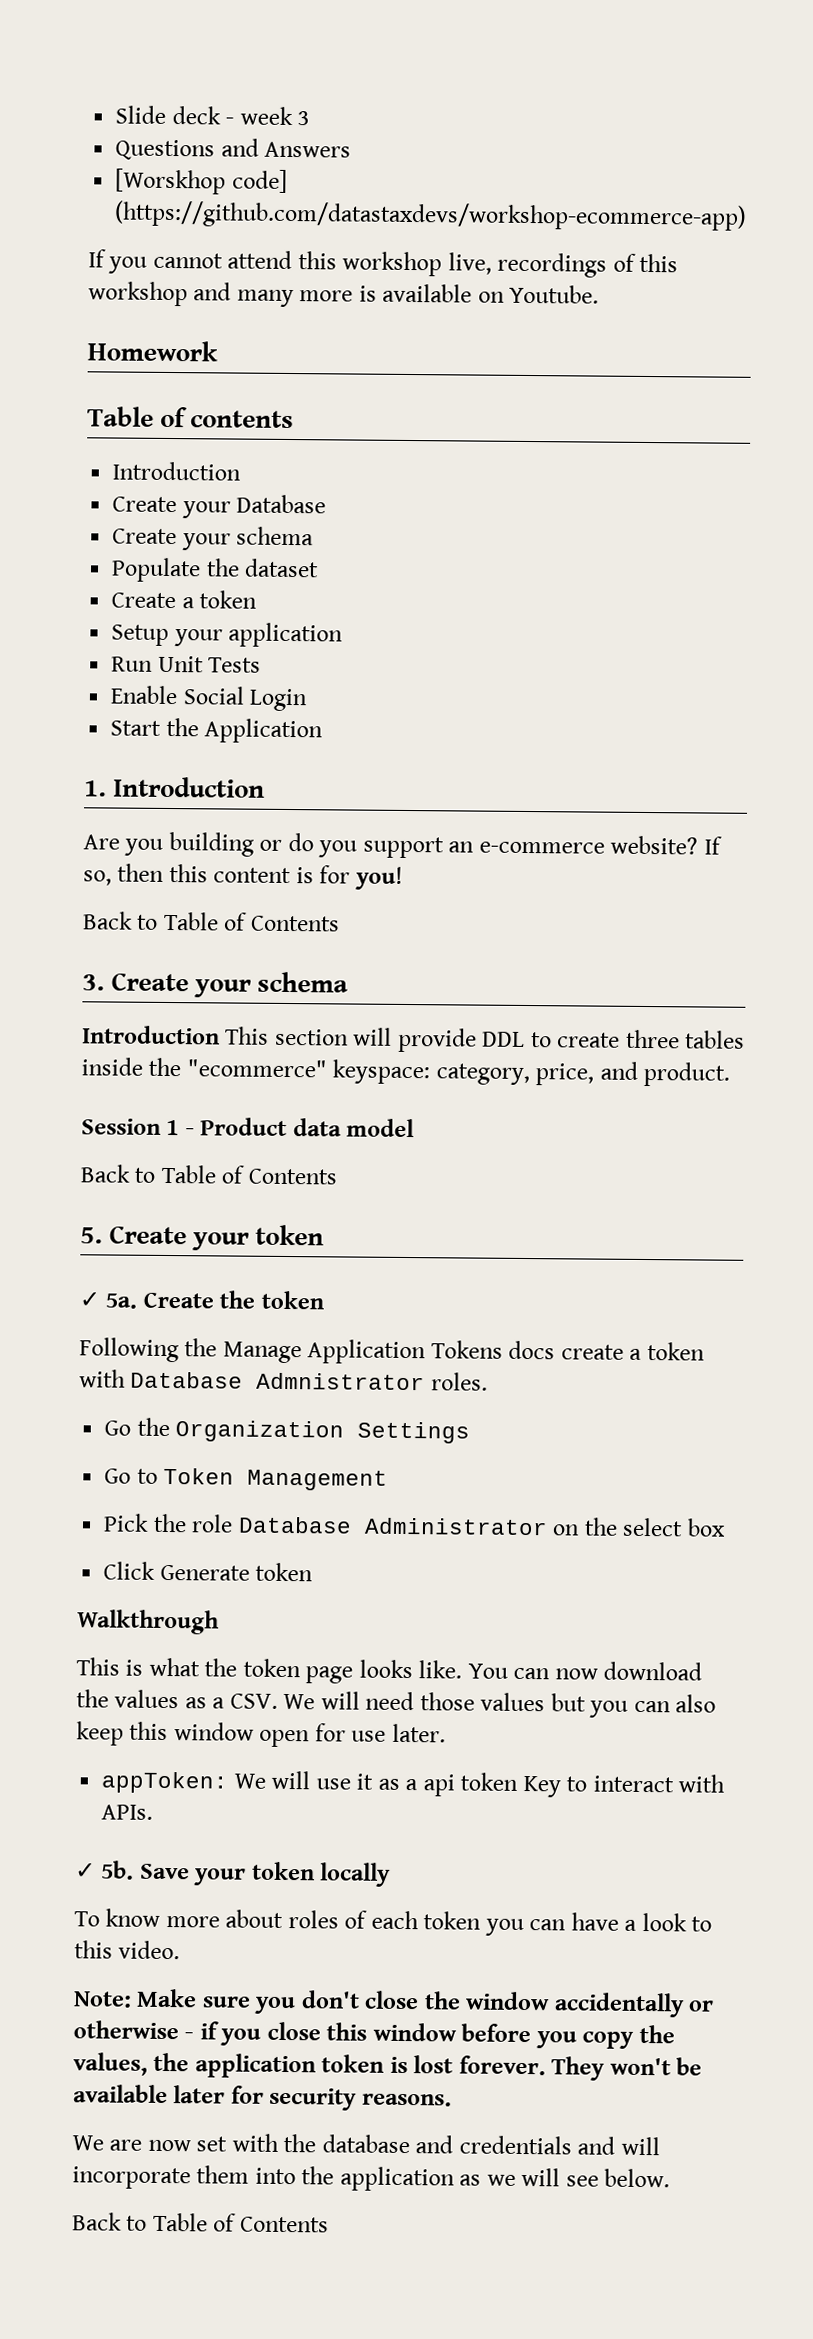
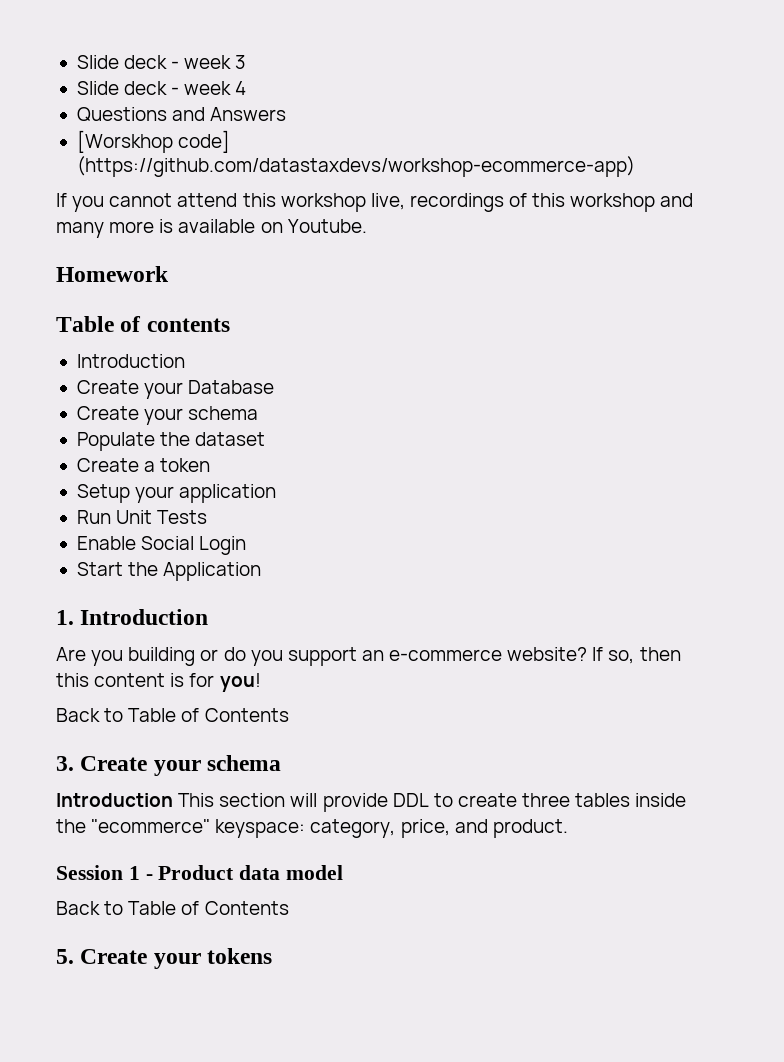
(311, 118) none -> [76,81,247,95] // Slide deck - week 4
[255,1224,325,1246] [79,1290,324,1310] [79,1337,705,1365] [79,1369,488,1391] [104,1417,471,1444] [104,1467,389,1491] [103,1513,726,1537] [103,1561,314,1582] [77,1609,219,1635] [76,1657,703,1684] [76,1689,717,1718] [76,1721,446,1748] [101,1770,726,1798] [101,1804,154,1820] [75,1860,392,1887] [74,1908,713,1937] [74,1940,181,1960] [73,1988,715,2018] [73,2020,675,2049] [73,2052,703,2081] [73,2084,452,2111] [72,2133,660,2156] [72,2165,671,2192] [72,2212,329,2233] token // ✓ 5a. Create the token // Following the Manage Application Tokens docs create a token with Database Admnistrator roles. // Go the Organization Settings // Go to Token Management // Pick the role Database Administrator on the select box // Click Generate token // Walkthrough // This is what the token page looks like. You can now download the values as a CSV. We will need those values but you can also keep this window open for use later. // appToken: We will use it as a api token Key to interact with APIs. // ✓ 5b. Save your token locally // To know more about roles of each token you can have a look to this video. // Note: Make sure you don't close the window accidentally or otherwise - if you close this window before you copy the values, the application token is lost forever. They won't be available later for security reasons. // We are now set with the database and credentials and will incorporate them into the application as we will see below. // Back to Table of Contents -> [207,948,273,964] tokens

